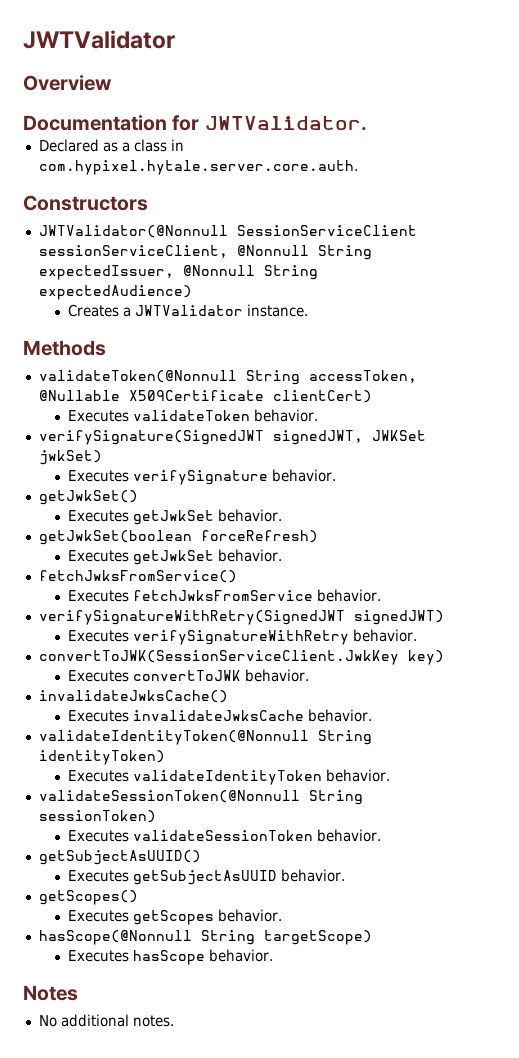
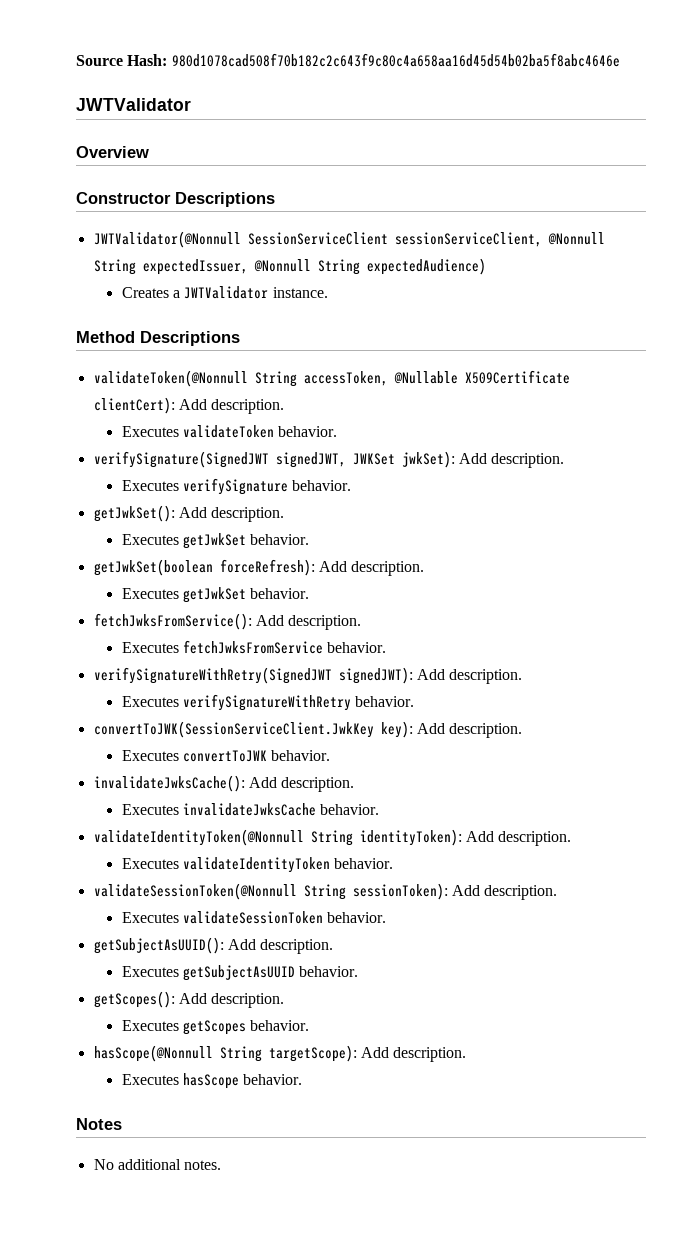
(23, 39) none -> [76,53,620,67] Source Hash: 980d1078cad508f70b182c2c643f9c80c4a658aa16d45d54b02ba5f8abc4646e //
[23,115,367,131] [38,139,184,152] [38,160,358,175] [23,195,148,211] Documentation for JWTValidator. // Declared as a class in com.hypixel.hytale.server.core.auth. // Constructors -> [76,192,275,207] Constructor Descriptions
[23,340,106,356] Methods -> [76,331,240,346] Method Descriptions
[272,390,372,403] clientCert) -> [93,397,285,414] clientCert): Add description.
[38,450,102,465] jwkSet) -> [401,451,565,468] jwkSet): Add description.
[38,490,138,505] getJwkSet() -> [93,505,285,522] getJwkSet(): Add description.
[200,530,318,543] [67,549,282,565] [38,570,237,583] forceRefresh) // Executes getJwkSet behavior. // fetchJwksFromService() -> [219,559,425,576] [121,587,310,603] [93,613,362,630] forceRefresh): Add description. // Executes getJwkSet behavior. // fetchJwksFromService(): Add description.
[353,610,444,625] signedJWT) -> [338,667,523,684] signedJWT): Add description.
[407,650,444,665] key) -> [380,721,523,738] key): Add description.
[38,690,228,703] invalidateJwksCache() -> [93,775,355,792] invalidateJwksCache(): Add description.
[38,750,165,765] identityToken) -> [359,829,572,846] identityToken): Add description.
[38,810,156,823] sessionToken) -> [352,883,558,900] sessionToken): Add description.
[38,850,201,865] getSubjectAsUUID() -> [93,937,334,954] getSubjectAsUUID(): Add description.
[38,890,138,905] getScopes() -> [93,991,285,1008] getScopes(): Add description.
[263,930,372,945] targetScope) -> [268,1045,467,1062] targetScope): Add description.

